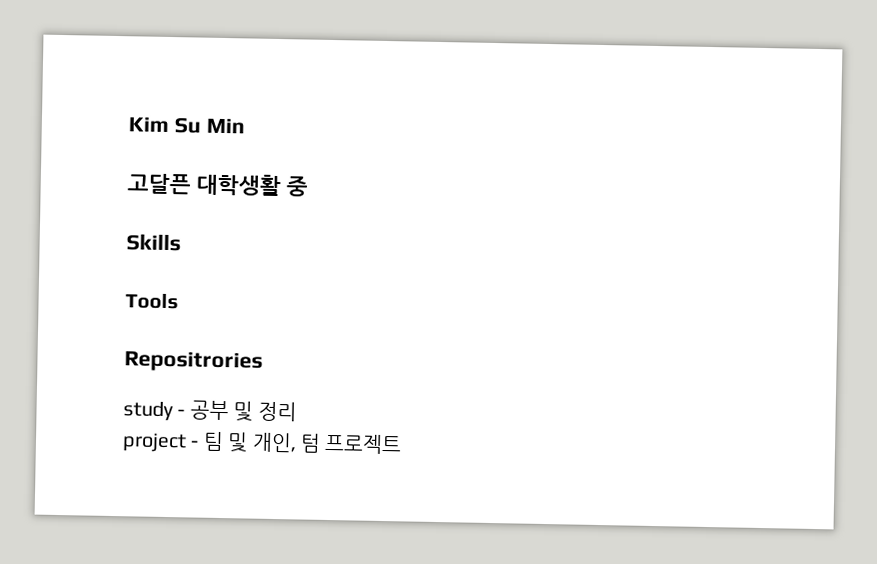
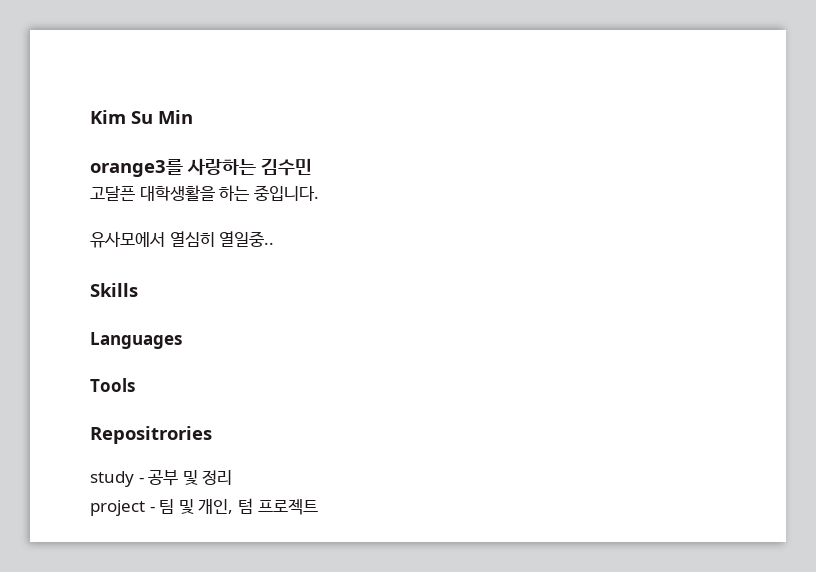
[127,173,308,197] 고달픈 대학생활 중 -> [90,158,312,177] [90,185,319,201] [90,231,275,248] orange3를 사랑하는 김수민 // 고달픈 대학생활을 하는 중입니다. // 유사모에서 열심히 열일중..
(181, 242) none -> [90,332,182,349] // Languages

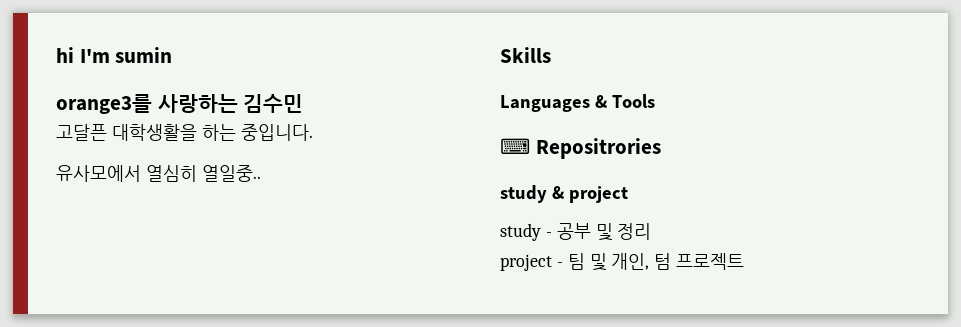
[90,110,193,124] Kim Su Min -> [56,47,173,63] hi I'm sumin
(182, 340) // -> [594,95,607,108] &
(135, 385) none -> [500,138,530,154] ⌨
(212, 435) none -> [500,185,628,203] // study & project

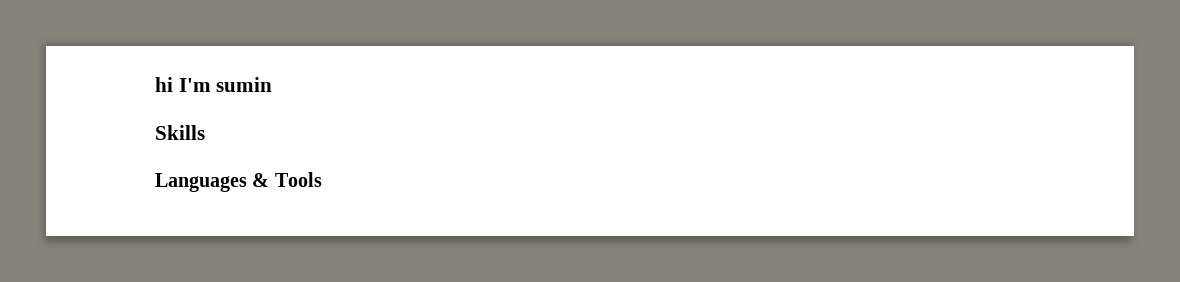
[56,94,304,114] [56,124,313,141] [56,165,261,182] [500,47,551,63] [500,94,655,112] [500,138,661,159] [500,185,628,203] [500,223,652,241] [500,253,745,271] orange3를 사랑하는 김수민 // 고달픈 대학생활을 하는 중입니다. // 유사모에서 열심히 열일중.. // Skills // Languages & Tools // ⌨ Repositrories // study & project // study - 공부 및 정리 // project - 팀 및 개인, 텀 프로젝트 -> [155,125,205,140] [155,172,322,192] Skills // Languages & Tools

